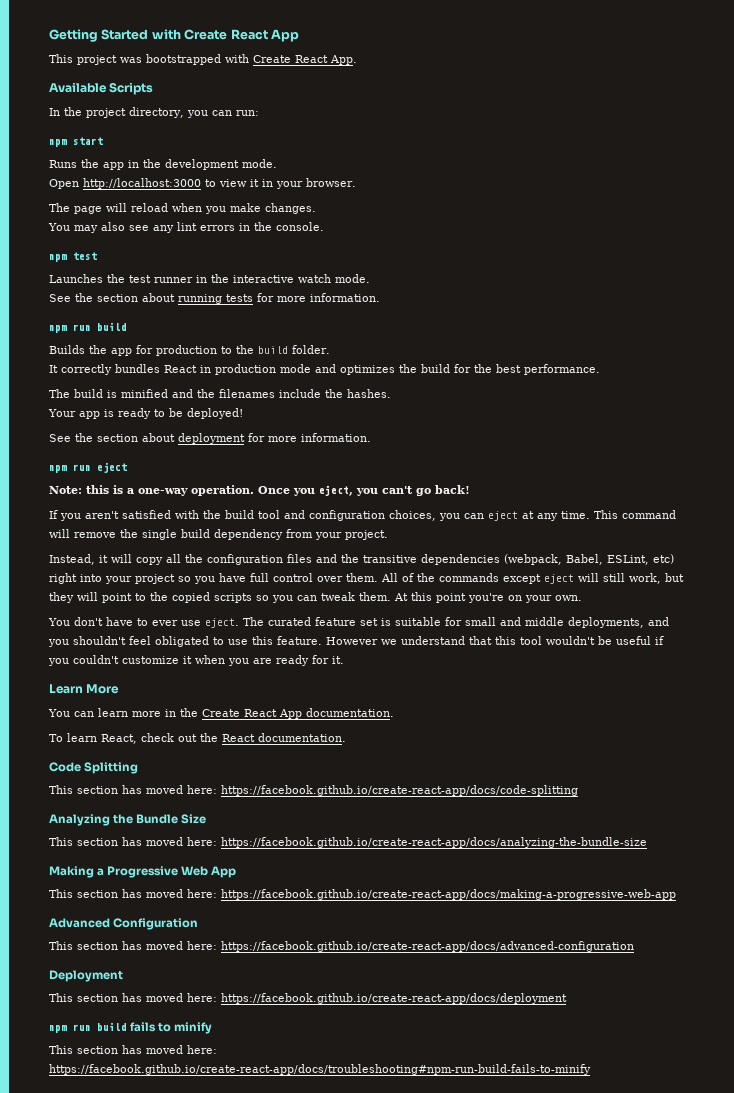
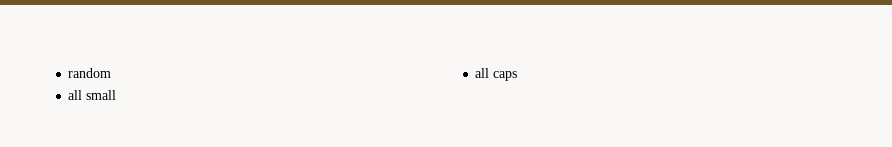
[49,29,299,42] [49,54,357,65] [49,82,154,95] [49,107,259,118] [49,137,103,147] [49,159,277,170] [49,178,356,189] [49,203,316,214] [48,222,324,233] [49,252,97,262] [49,274,370,283] [49,293,380,304] [49,322,127,333] [49,345,330,356] [49,364,600,375] [49,389,391,398] [48,408,243,419] [49,433,371,444] [49,462,127,473] [49,485,470,496] [49,510,676,521] [49,529,388,540] [49,554,674,565] [49,573,684,584] [49,592,582,603] [48,617,669,628] [48,636,664,647] [48,655,344,666] [49,684,120,694] [48,708,394,719] [49,733,346,744] [49,762,139,774] [49,785,578,796] [49,814,207,826] [49,837,647,848] [49,866,237,878] [49,889,676,900] [49,918,199,930] [49,941,634,952] [49,970,123,982] [49,993,567,1004] [49,1022,213,1034] [49,1045,217,1054] [49,1064,591,1075] Getting Started with Create React App // This project was bootstrapped with Create React App. // Available Scripts // In the project directory, you can run: // npm start // Runs the app in the development mode. // Open http://localhost:3000 to view it in your browser. // The page will reload when you make changes. // You may also see any lint errors in the console. // npm test // Launches the test runner in the interactive watch mode. // See the section about running tests for more information. // npm run build // Builds the app for production to the build folder. // It correctly bundles React in production mode and optimizes the build for the best performance. // The build is minified and the filenames include the hashes. // Your app is ready to be deployed! // See the section about deployment for more information. // npm run eject // Note: this is a one-way operation. Once you eject, you can't go back! // If you aren't satisfied with the build tool and configuration choices, you can eject at any time. This command will remove the single build dependency from your project. // Instead, it will copy all the configuration files and the transitive dependencies (webpack, Babel, ESLint, etc) right into your project so you have full control over them. All of the commands except eject will still work, but they will point to the copied scripts so you can tweak them. At this point you're on your own. // You don't have to ever use eject. The curated feature set is suitable for small and middle deployments, and you shouldn't feel obligated to use this feature. However we understand that this tool wouldn't be useful if you couldn't customize it when you are ready for it. // Learn More // You can learn more in the Create React App documentation. // To learn React, check out the React documentation. // Code Splitting // This section has moved here: https://facebook.github.io/create-react-app/docs/code-splitting // Analyzing the Bundle Size // This section has moved here: https://facebook.github.io/create-react-app/docs/analyzing-the-bundle-size // Making a Progressive Web App // This section has moved here: https://facebook.github.io/create-react-app/docs/making-a-progressive-web-app // Advanced Configuration // This section has moved here: https://facebook.github.io/create-react-app/docs/advanced-configuration // Deployment // This section has moved here: https://facebook.github.io/create-react-app/docs/deployment // npm run build fails to minify // This section has moved here: https://facebook.github.io/create-react-app/docs/troubleshooting#npm-run-build-fails-to-minify -> [68,68,112,78] [68,90,117,100] [475,68,518,81] random // all small // all caps

